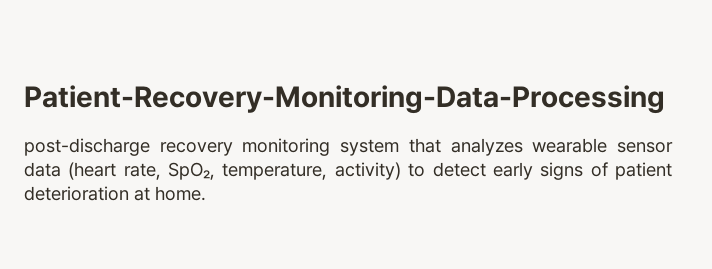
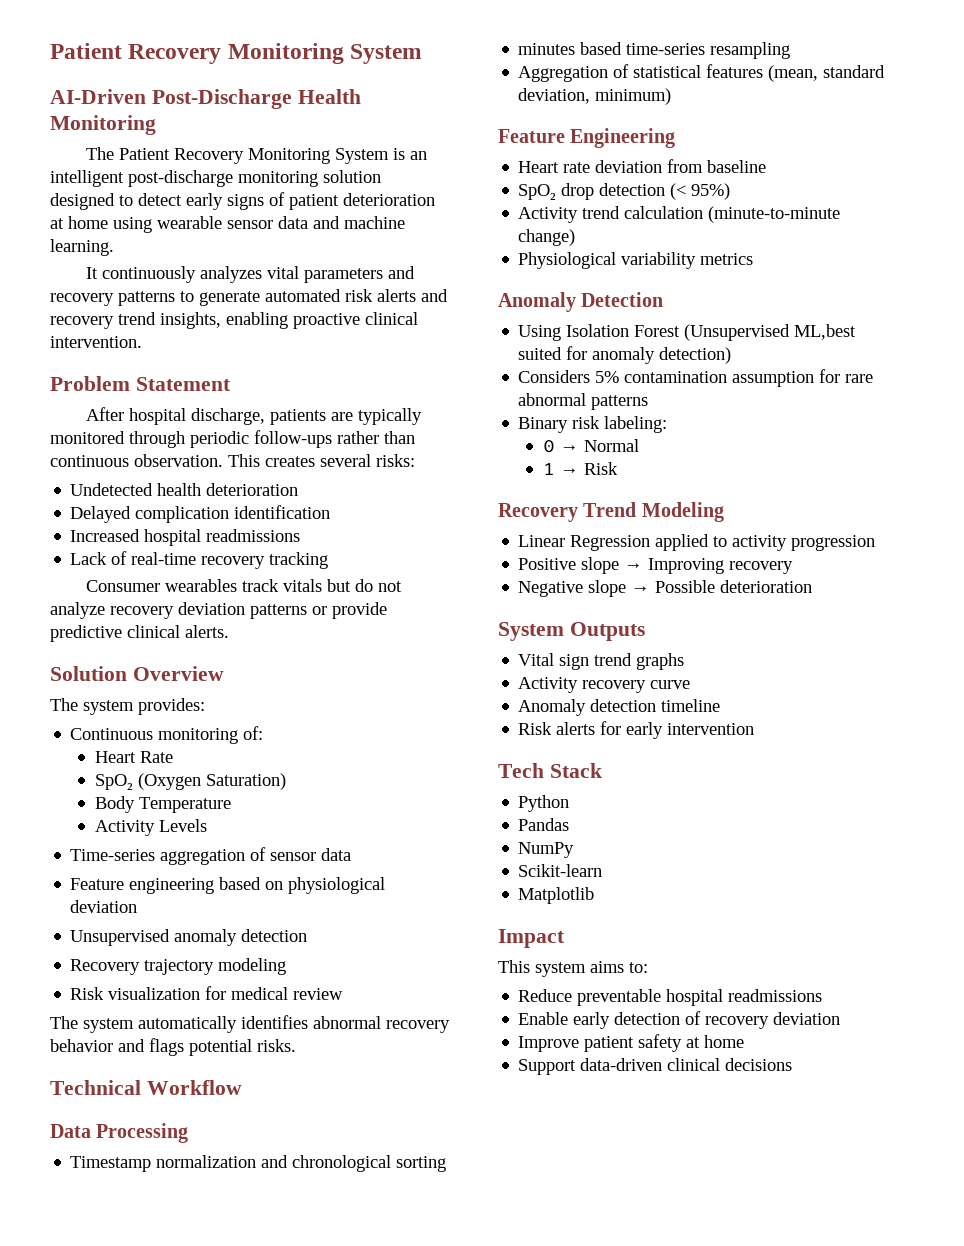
[24,85,665,114] [24,138,673,156] [24,162,401,180] Patient-Recovery-Monitoring-Data-Processing // post-discharge recovery monitoring system that analyzes wearable sensor data (heart rate, SpO₂, temperature, activity) -> [50,43,423,64] [50,89,361,109] [50,115,156,135] [86,147,428,164] [50,170,381,187] [50,193,115,210] Patient Recovery Monitoring System // AI-Driven Post-Discharge Health Monitoring // The Patient Recovery Monitoring System is an intelligent post-discharge monitoring solution designed
[155,186,206,201] home. -> [68,216,405,233] [50,239,114,256] [86,266,416,283] [50,289,448,306] [50,312,418,329] [50,336,142,348] [50,376,231,391] [86,407,423,425] [50,430,415,448] [50,454,415,467] [70,483,299,496] [70,505,331,523] [70,529,301,546] [70,551,329,569] [86,579,403,592] [50,602,387,619] [50,625,229,642] [50,666,224,681] [50,698,205,715] [70,726,264,744] [94,751,173,763] [94,773,286,790] [94,796,231,813] [94,819,207,836] [70,847,352,865] [70,877,386,894] [70,900,138,913] [70,929,308,946] [70,958,287,975] [70,986,344,1000] [50,1015,450,1033] [50,1038,296,1056] [50,1080,242,1095] [50,1123,189,1143] [70,1155,447,1172] [518,42,791,59] [518,64,886,82] [518,88,672,105] [498,128,676,148] [518,159,767,173] [518,183,731,200] [518,206,841,223] [518,229,576,246] [518,252,754,269] [498,292,664,312] [518,324,857,341] [518,346,732,364] [518,369,874,387] [518,393,649,410] [518,416,668,433] [542,439,639,453] [542,462,618,475] [498,502,724,522] [518,534,876,551] [518,557,794,574] [518,580,813,597] [498,622,645,641] [518,653,685,670] [518,677,691,693] [518,699,721,716] [518,721,755,739] [498,763,602,778] [518,795,570,812] [518,818,570,831] [518,842,575,858] [518,864,603,877] [518,887,595,904] [498,929,565,948] [498,960,648,977] [518,989,823,1006] [518,1011,841,1029] [518,1034,745,1052] [518,1058,793,1075] home using wearable sensor data and machine learning. // It continuously analyzes vital parameters and recovery patterns to generate automated risk alerts and recovery trend insights, enabling proactive clinical intervention. // Problem Statement // After hospital discharge, patients are typically monitored through periodic follow-ups rather than continuous observation. This creates several risks: // Undetected health deterioration // Delayed complication identification // Increased hospital readmissions // Lack of real-time recovery tracking // Consumer wearables track vitals but do not analyze recovery deviation patterns or provide predictive clinical alerts. // Solution Overview // The system provides: // Continuous monitoring of: // Heart Rate // SpO₂ (Oxygen Saturation) // Body Temperature // Activity Levels // Time-series aggregation of sensor data // Feature engineering based on physiological deviation // Unsupervised anomaly detection // Recovery trajectory modeling // Risk visualization for medical review // The system automatically identifies abnormal recovery behavior and flags potential risks. // Technical Workflow // Data Processing // Timestamp normalization and chronological sorting // minutes based time-series resampling // Aggregation of statistical features (mean, standard deviation, minimum) // Feature Engineering // Heart rate deviation from baseline // SpO₂ drop detection (< 95%) // Activity trend calculation (minute-to-minute change) // Physiological variability metrics // Anomaly Detection // Using Isolation Forest (Unsupervised ML,best suited for anomaly detection) // Considers 5% contamination assumption for rare abnormal patterns // Binary risk labeling: // 0 → Normal // 1 → Risk // Recovery Trend Modeling // Linear Regression applied to activity progression // Positive slope → Improving recovery // Negative slope → Possible deterioration // System Outputs // Vital sign trend graphs // Activity recovery curve // Anomaly detection timeline // Risk alerts for early intervention // Tech Stack // Python // Pandas // NumPy // Scikit-learn // Matplotlib // Impact // This system aims to: // Reduce preventable hospital readmissions // Enable early detection of recovery deviation // Improve patient safety at home // Support data-driven clinical decisions

